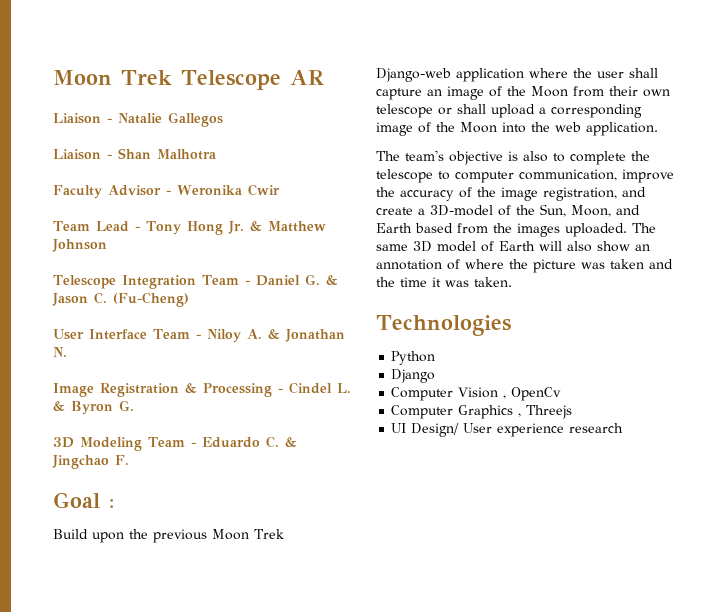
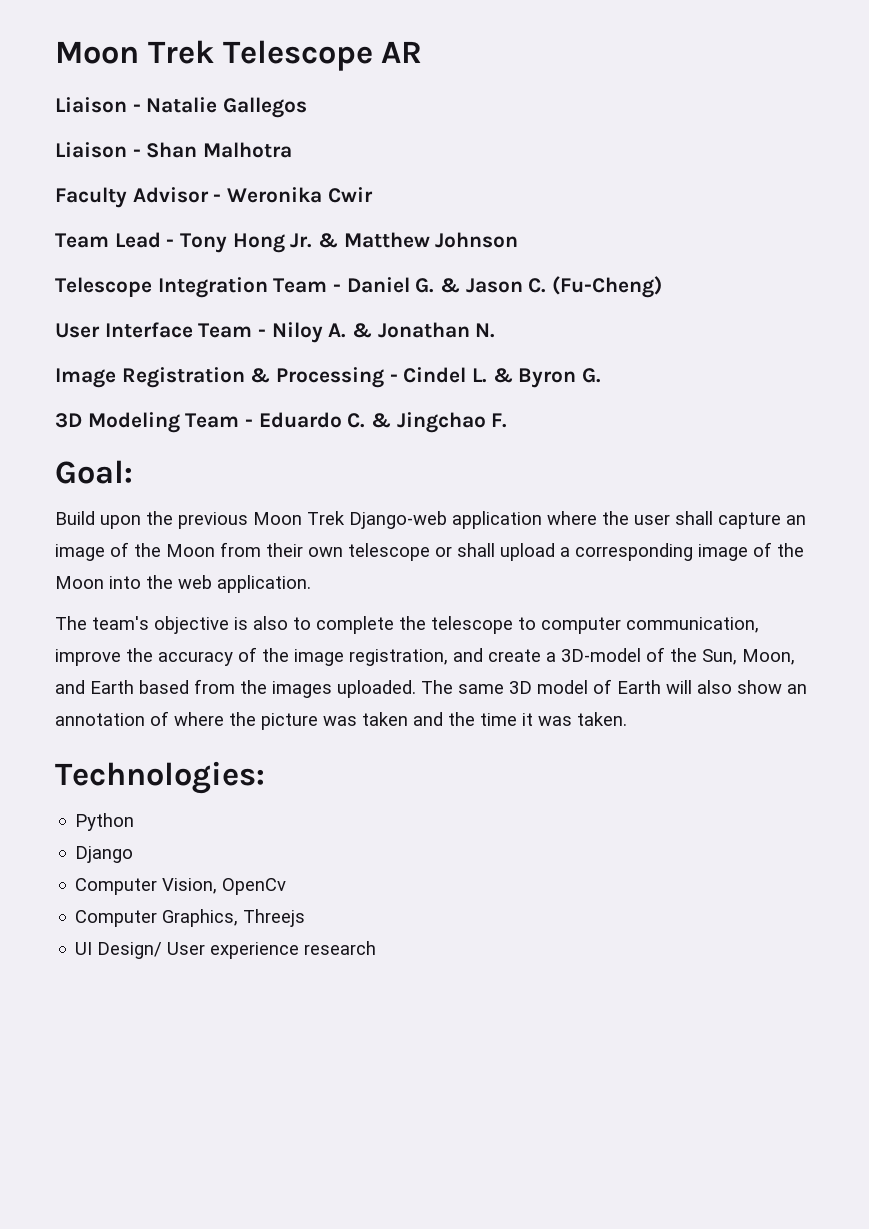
[53,492,114,508] Goal : -> [55,460,133,484] Goal:
[376,315,511,336] Technologies -> [55,761,265,794] Technologies:
[458,387,507,399] Vision , -> [162,878,218,894] Vision,
[458,405,522,419] Graphics , -> [162,909,239,927] Graphics,

